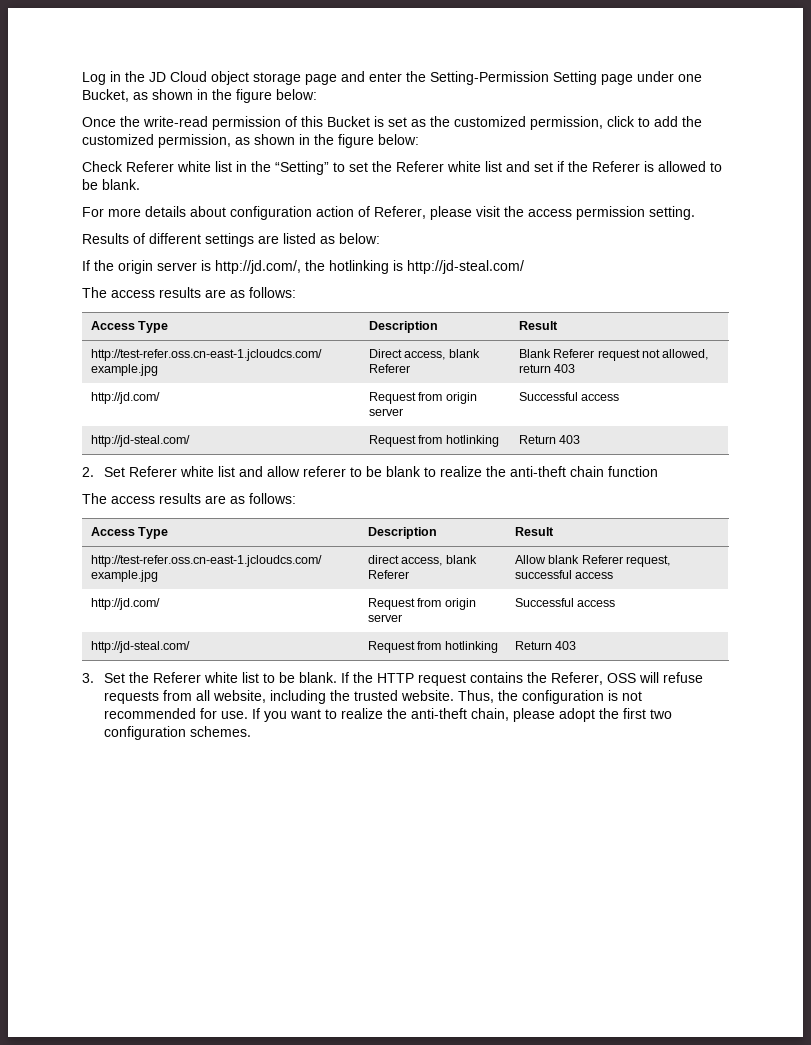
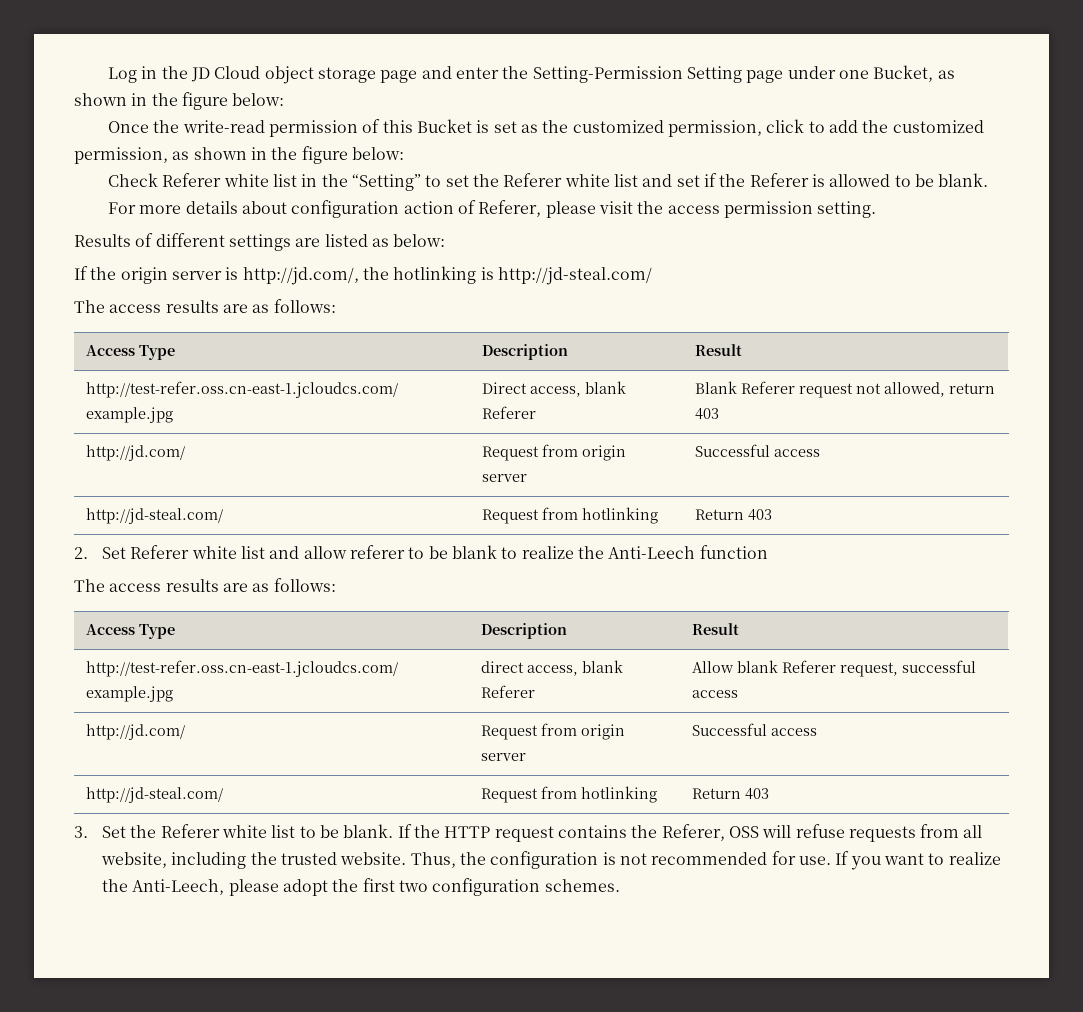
[509,466,604,477] anti-theft chain -> [608,546,696,559] Anti-Leech
[410,708,509,721] anti-theft chain, -> [132,879,225,895] Anti-Leech,

